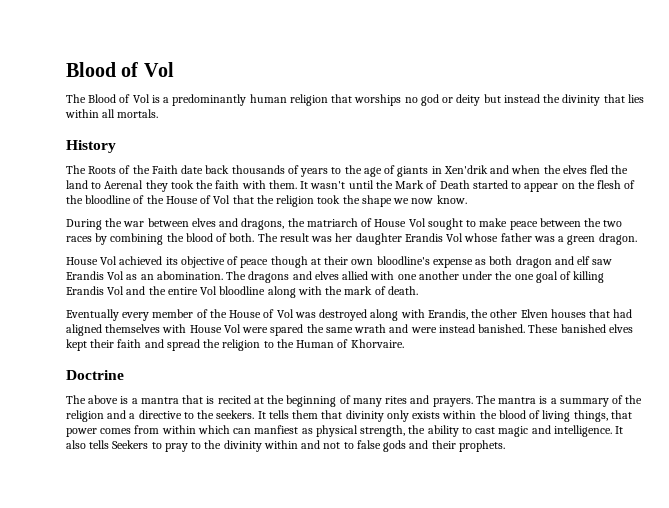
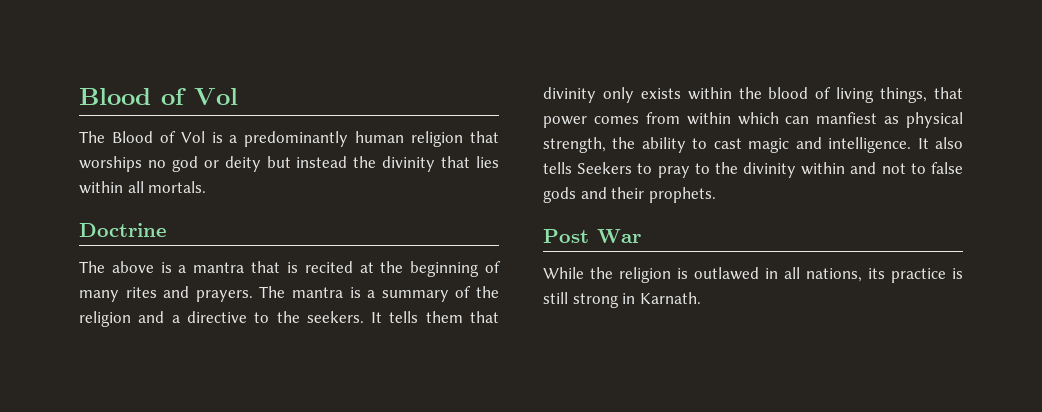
[66,140,116,153] [66,165,629,177] [66,180,636,192] [66,195,467,207] [66,218,623,230] [66,233,637,245] [66,256,613,268] [66,271,605,283] [66,286,418,298] [66,309,633,321] [66,324,633,336] [66,339,404,351] // History // The Roots of the Faith date back thousands of years to the age of giants in Xen'drik and when the elves fled the land to Aerenal they took the faith with them. It wasn't until the Mark of Death started to appear on the flesh of the bloodline of the House of Vol that the religion took the shape we now know. // During the war between elves and dragons, the matriarch of House Vol sought to make peace between the two races by combining the blood of both. The result was her daughter Erandis Vol whose father was a green dragon. // House Vol achieved its objective of peace though at their own bloodline's expense as both dragon and elf saw Erandis Vol as an abomination. The dragons and elves allied with one another under the one goal of killing Erandis Vol and the entire Vol bloodline along with the mark of death. // Eventually every member of the House of Vol was destroyed along with Erandis, the other Elven houses that had aligned themselves with House Vol were spared the same wrath and were instead banished. These banished elves kept their faith and spread the religion to the Human of Khorvaire. -> (207, 187) none
(505, 446) none -> [543,229,641,243] [543,267,963,283] [543,292,701,308] // Post War // While the religion is outlawed in all nations, its practice is still strong in Karnath.

